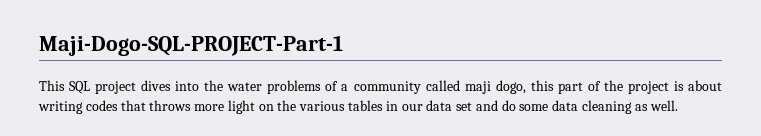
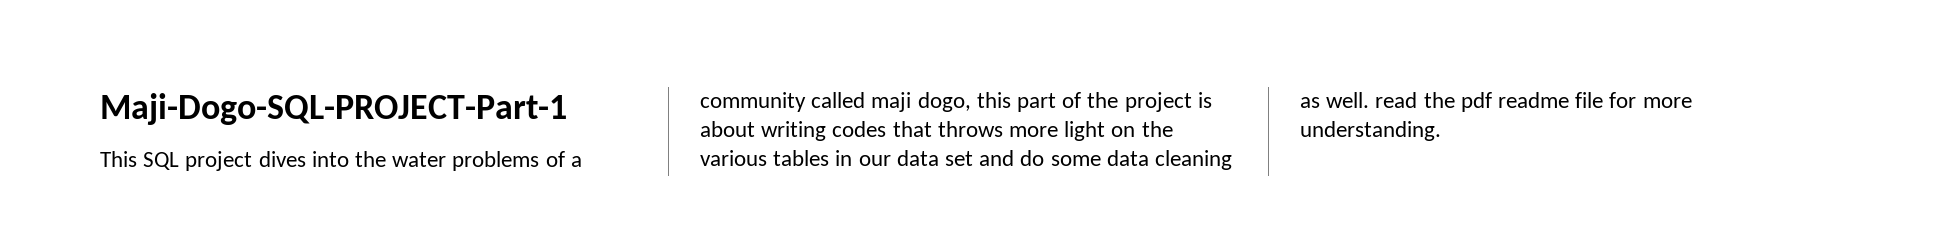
(678, 105) none -> [1375,92,1692,112] [1300,121,1441,141] read the pdf readme file for more understanding.

